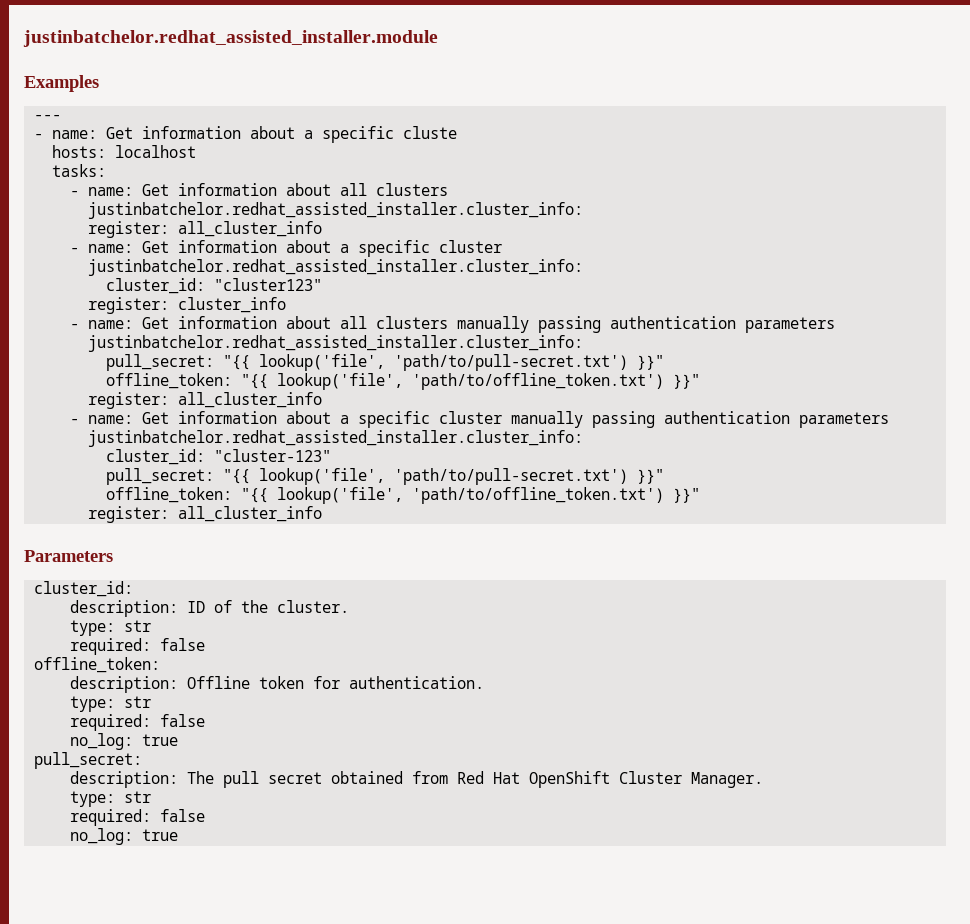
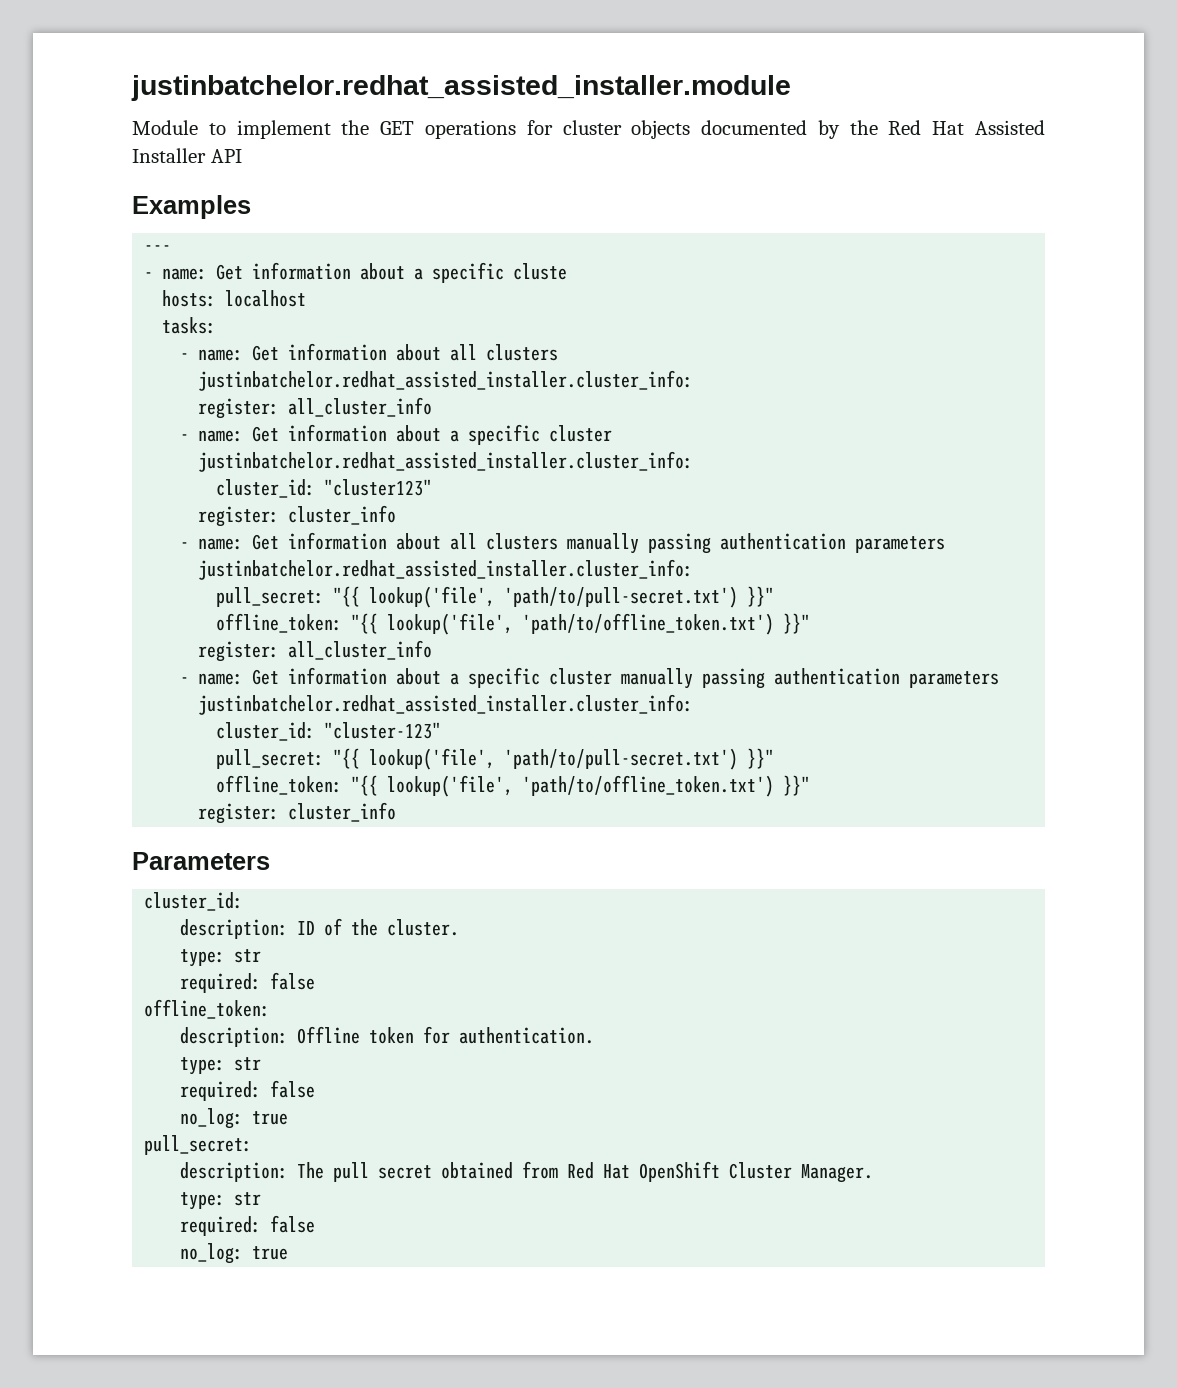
(438, 38) none -> [132,120,1046,139] [132,148,242,163] // Module to implement the GET operations for cluster objects documented by the Red Hat Assisted Installer API
[178,506,323,522] all_cluster_info -> [288,802,397,822] cluster_info

